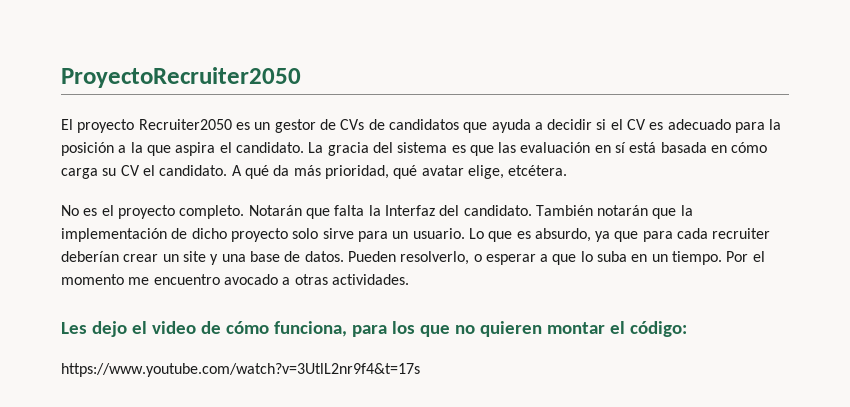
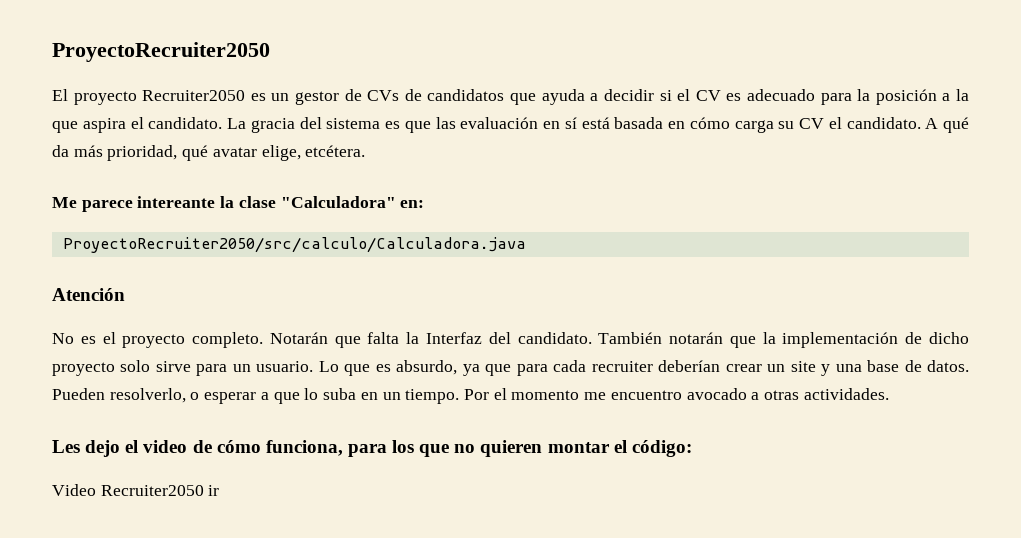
(568, 170) none -> [52,196,425,212] [62,237,526,253] [52,288,125,301] // Me parece intereante la clase "Calculadora" en: // ProyectoRecruiter2050/src/calculo/Calculadora.java // Atención
[61,363,420,377] https://www.youtube.com/watch?v=3UtlL2nr9f4&t=17s -> [52,484,220,496] Video Recruiter2050 ir

